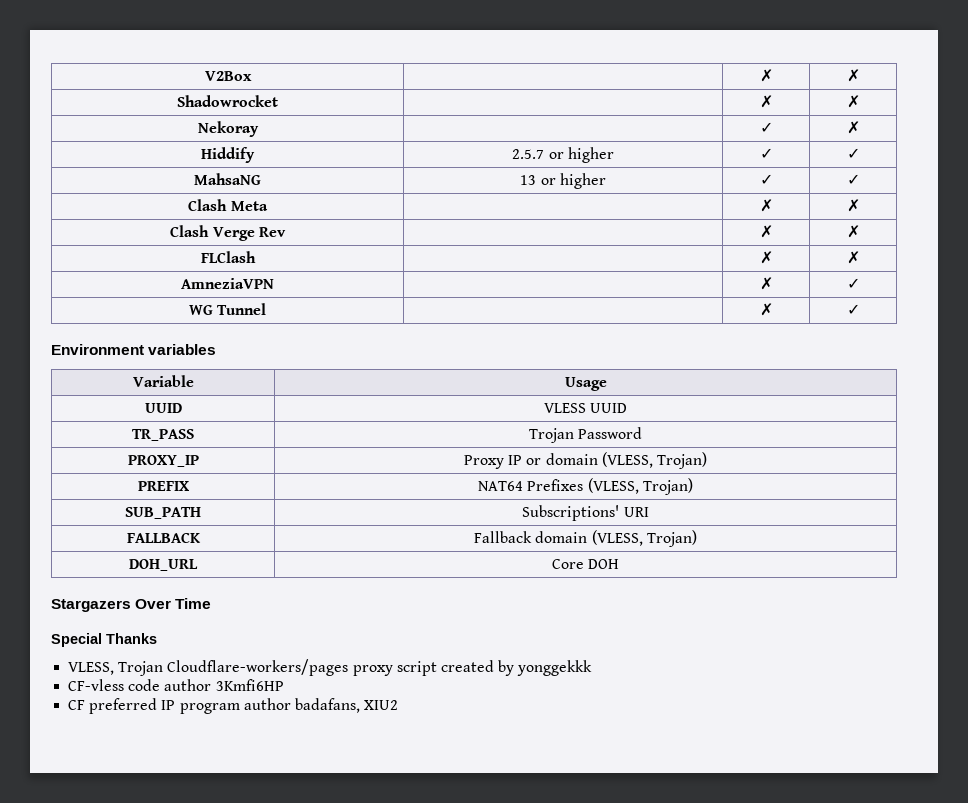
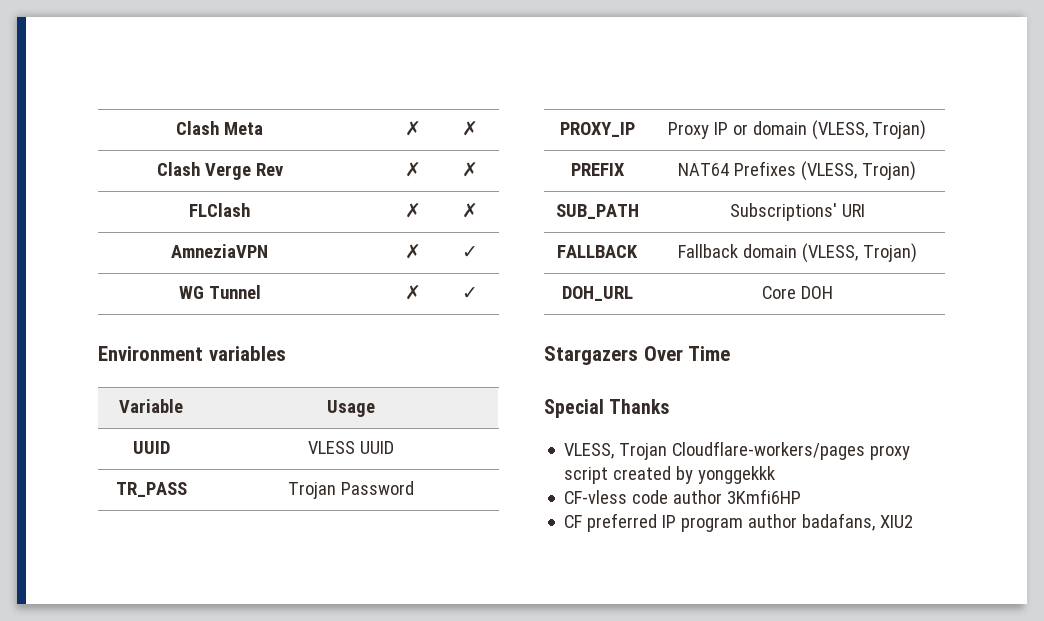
[204,71,252,81] [759,69,773,82] [846,69,860,82] [177,95,278,107] [759,95,773,108] [846,95,860,108] [197,121,259,137] [759,122,773,133] [846,121,860,134] [201,147,255,163] [512,147,614,163] [759,148,773,159] [846,148,860,159] [194,173,261,185] [520,173,606,189] [759,174,773,185] [846,174,860,185] V2Box | | ✗ | ✗ // Shadowrocket | | ✗ | ✗ // Nekoray | | ✓ | ✗ // Hiddify | 2.5.7 or higher | ✓ | ✓ // MahsaNG | 13 or higher | ✓ | ✓ // -> (176, 128) none

